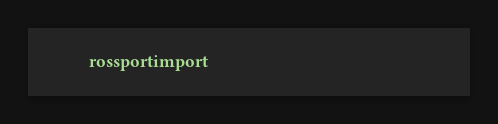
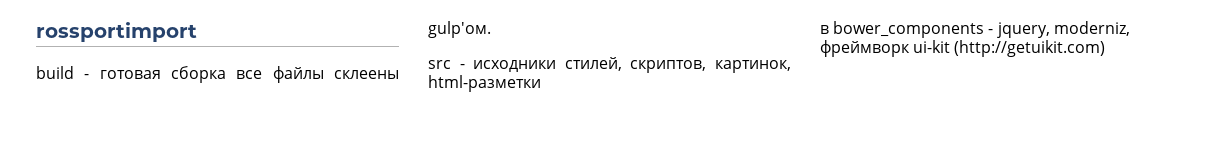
(208, 63) none -> [36,66,399,83] [428,21,491,38] [428,57,791,73] [428,75,541,92] [820,21,1130,38] [820,40,1106,57] // build - готовая сборка все файлы склеены gulp'ом. // src - исходники стилей, скриптов, картинок, html-разметки // в bower_components - jquery, moderniz, фреймворк ui-kit (http://getuikit.com)

